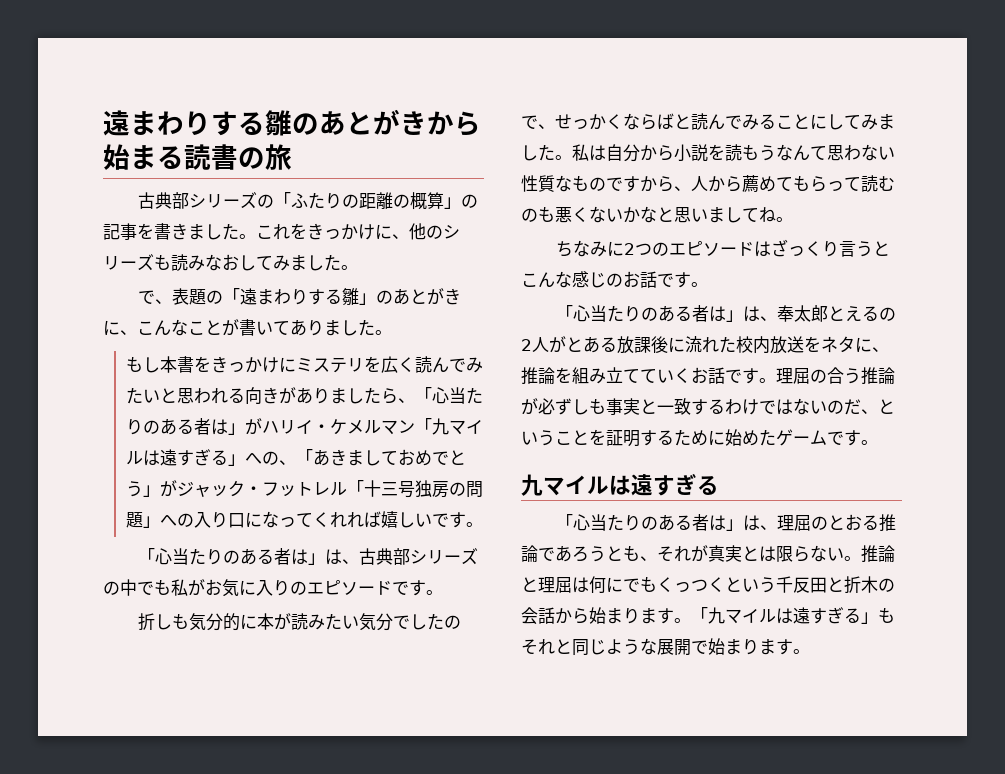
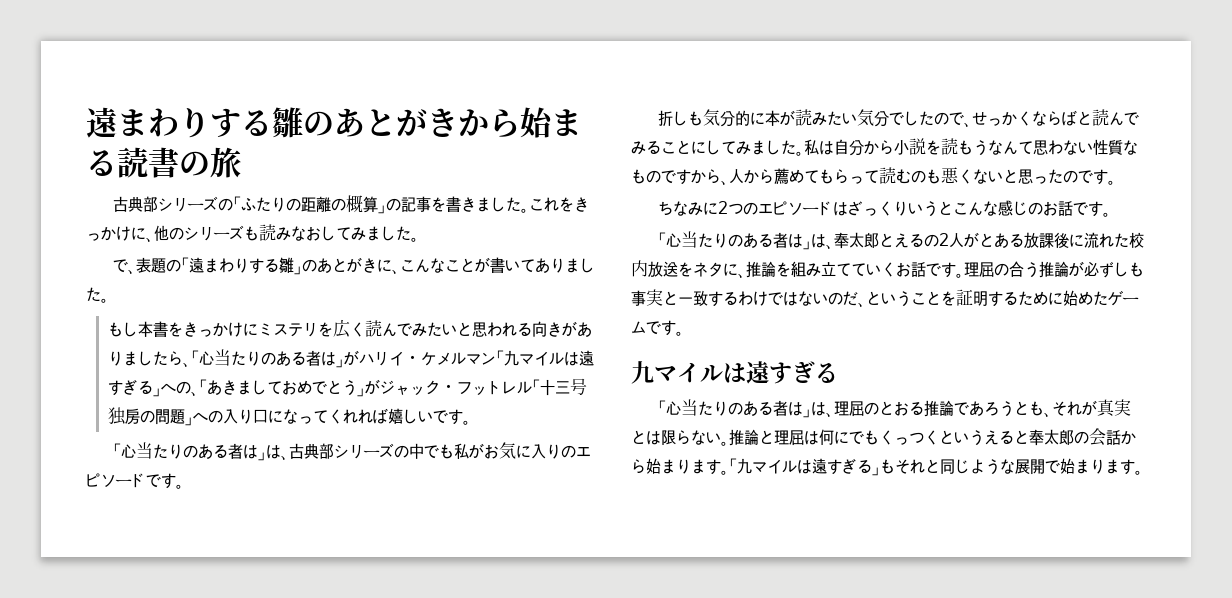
[623,206,776,223] かなと思いましてね -> [1003,169,1108,185] と思ったのです
[838,241,856,257] 言 -> [908,203,924,214] い
[776,576,878,594] 千反田と折木 -> [984,429,1074,446] えると奉太郎

